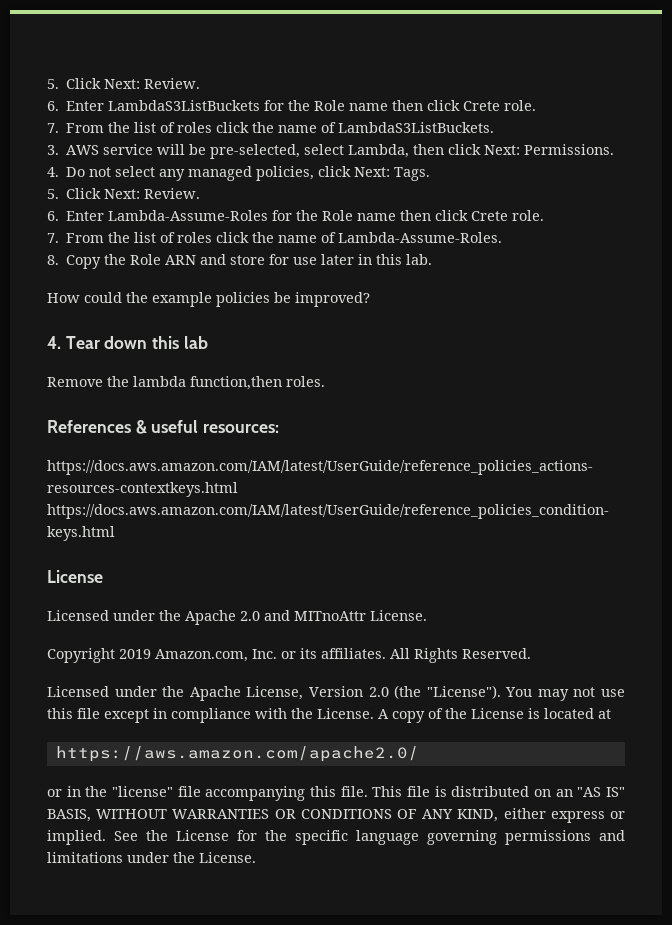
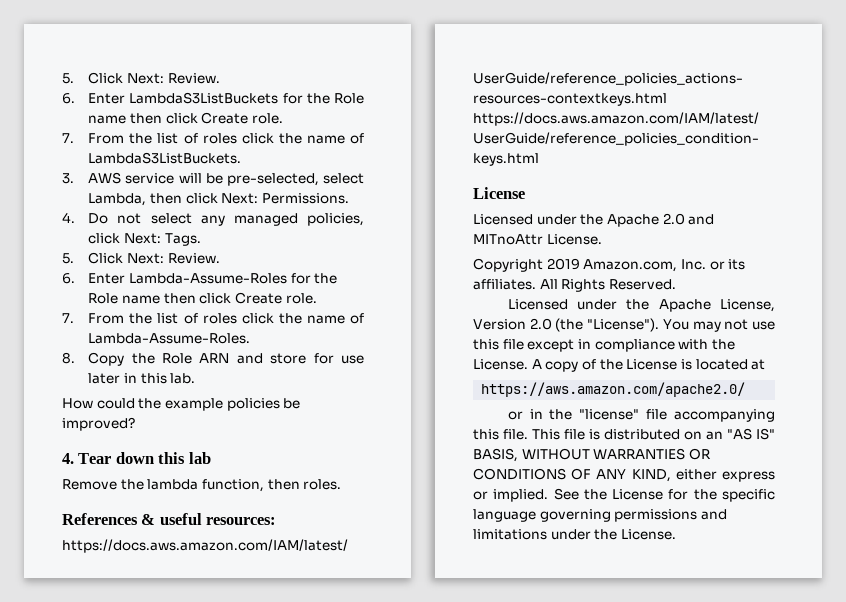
[463,101,501,111] Crete -> [201,112,249,124] Create
[471,211,509,221] Crete -> [234,292,282,304] Create
[190,376,282,390] function,then -> [201,479,300,492] function, then

